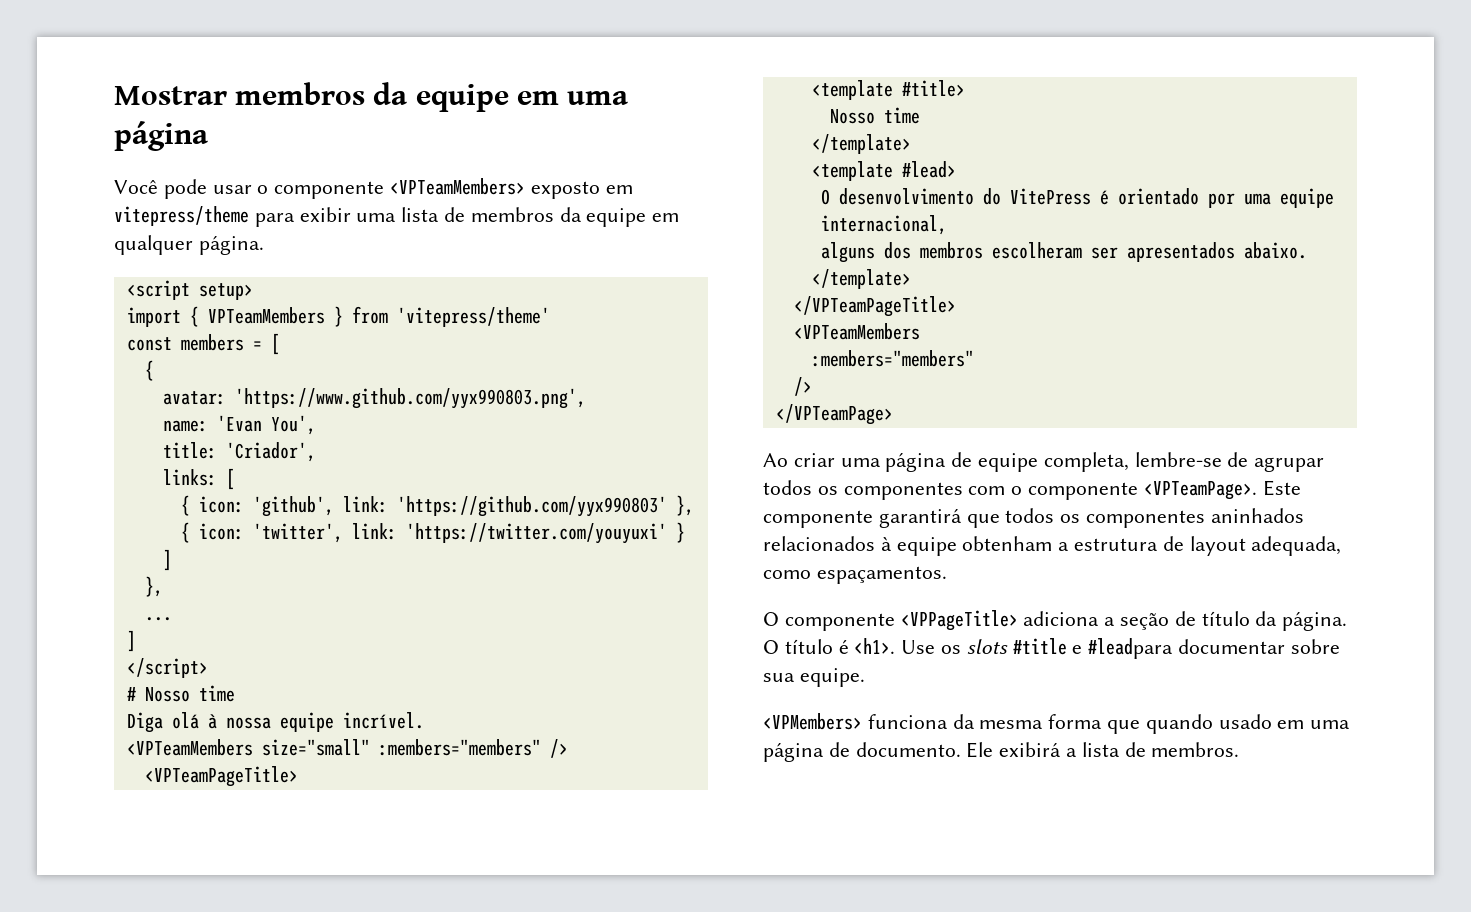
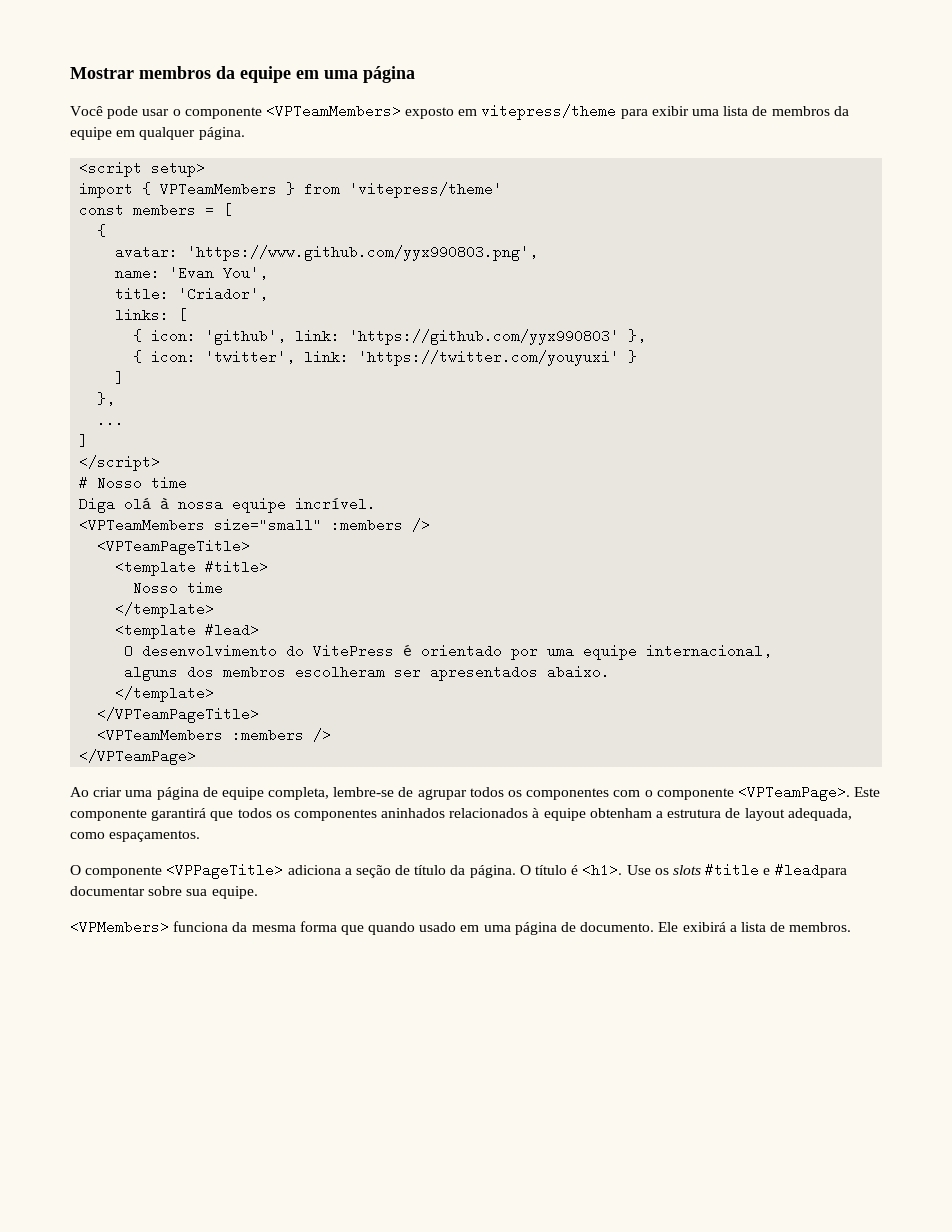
[378,739,541,756] :members="members" -> [331,518,404,532] :members
[811,350,974,367] // :members="members" // -> [232,728,305,742] :members

